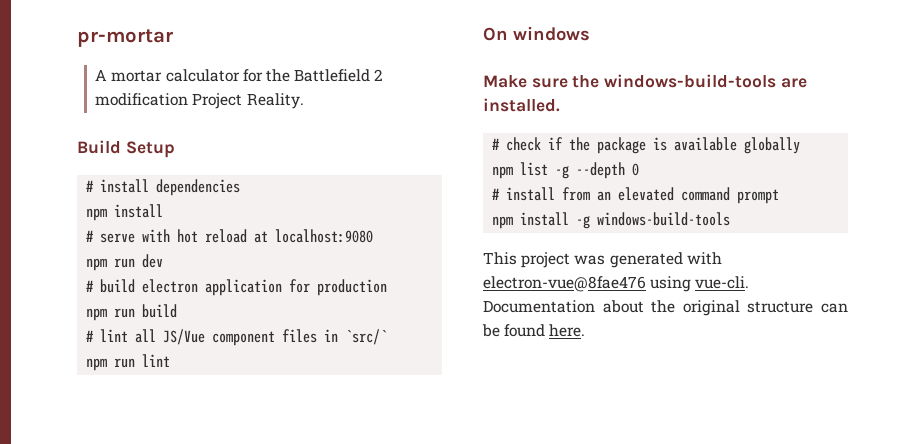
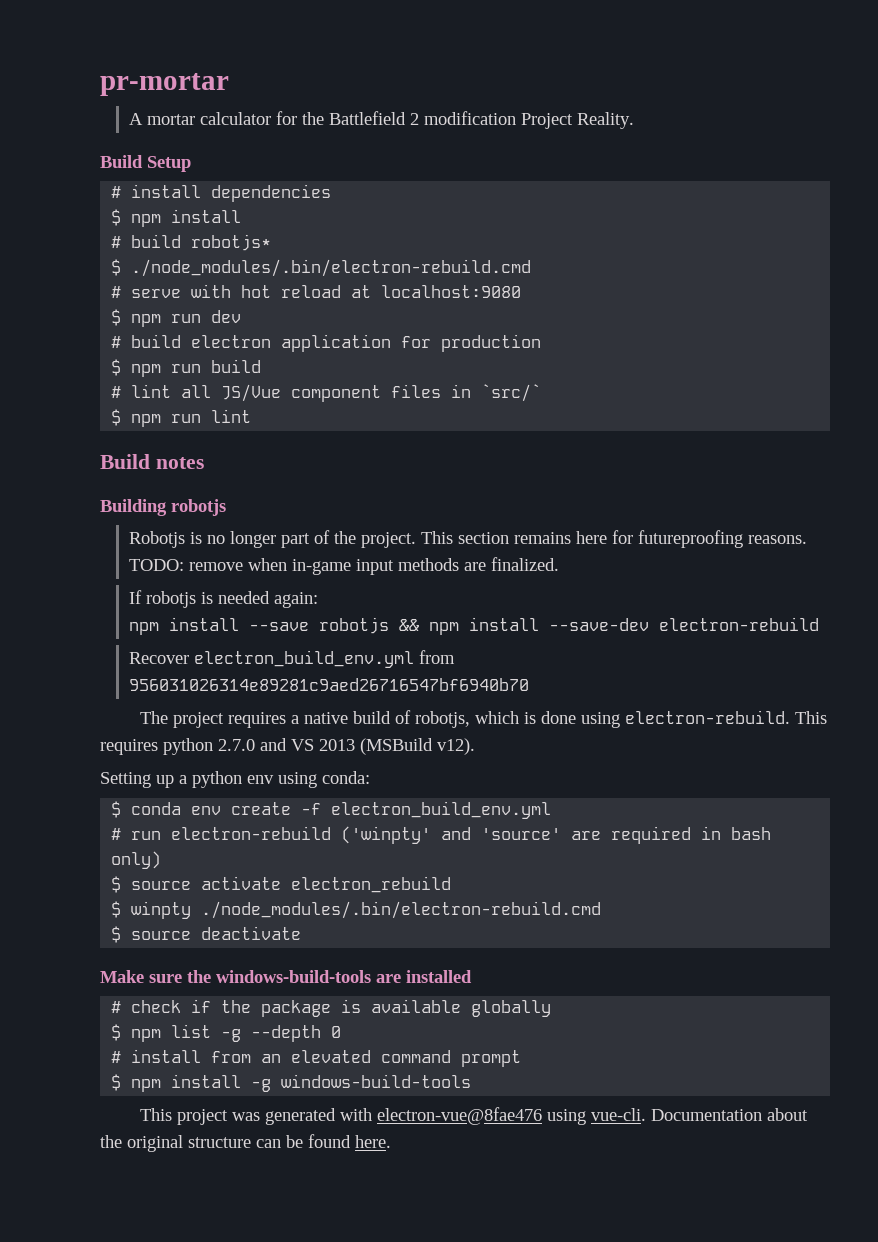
[86,204,164,221] npm install -> [111,209,242,227] [111,234,272,251] [111,259,532,277] $ npm install // # build robotjs* // $ ./node_modules/.bin/electron-rebuild.cmd
(374, 236) none -> [111,309,122,326] $
(388, 287) none -> [111,359,122,376] $
(388, 337) none -> [111,409,122,426] $
[483,26,590,41] On windows -> [100,454,204,469] [100,499,226,516] [128,530,807,548] [128,557,559,575] [128,590,318,608] [128,617,819,635] [128,650,455,668] [128,678,529,691] [140,710,828,728] [100,738,475,755] [100,771,370,788] [111,801,552,819] [111,826,772,844] [111,851,162,869] [111,876,452,893] [111,901,602,919] [111,926,302,943] Build notes // Building robotjs // Robotjs is no longer part of the project. This section remains here for futureproofing reasons. TODO: remove when in-game input methods are finalized. // If robotjs is needed again: // npm install --save robotjs && npm install --save-dev electron-rebuild // Recover electron_build_env.yml from 956031026314e89281c9aed26716547bf6940b70 // The project requires a native build of robotjs, which is done using electron-rebuild. This requires python 2.7.0 and VS 2013 (MSBuild v12). // Setting up a python env using conda: // $ conda env create -f electron_build_env.yml // # run electron-rebuild ('winpty' and 'source' are required in bash only) // $ source activate electron_rebuild // $ winpty ./node_modules/.bin/electron-rebuild.cmd // $ source deactivate
[483,98,560,112] installed. -> [406,970,472,983] installed
(801, 145) none -> [111,1024,122,1041] $
(780, 196) none -> [111,1074,122,1091] $

